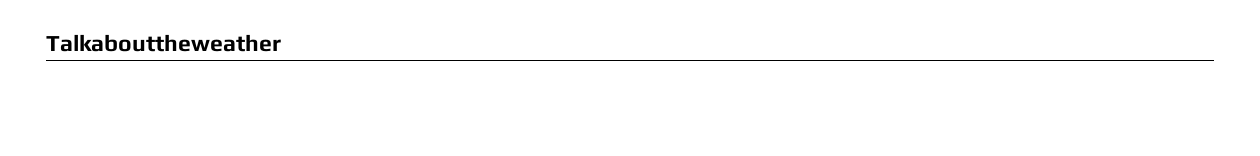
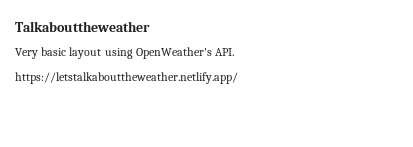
(281, 43) none -> [15,47,235,59] [15,72,238,84] // Very basic layout using OpenWeather's API. // https://letstalkabouttheweather.netlify.app/

